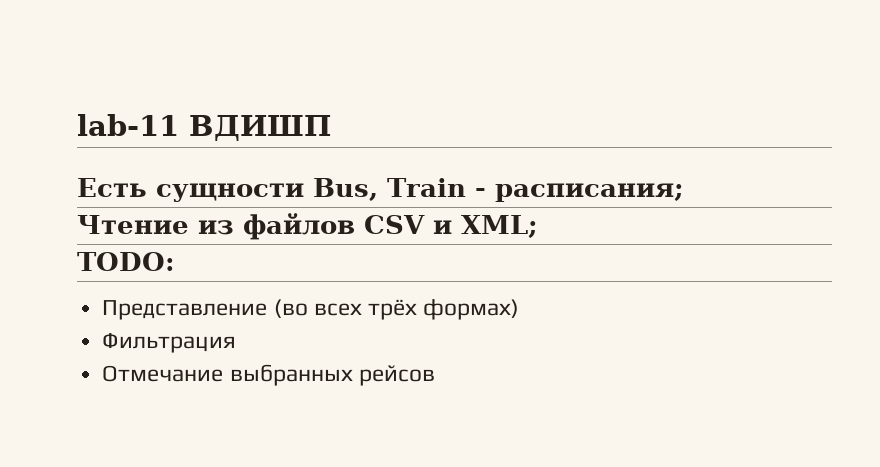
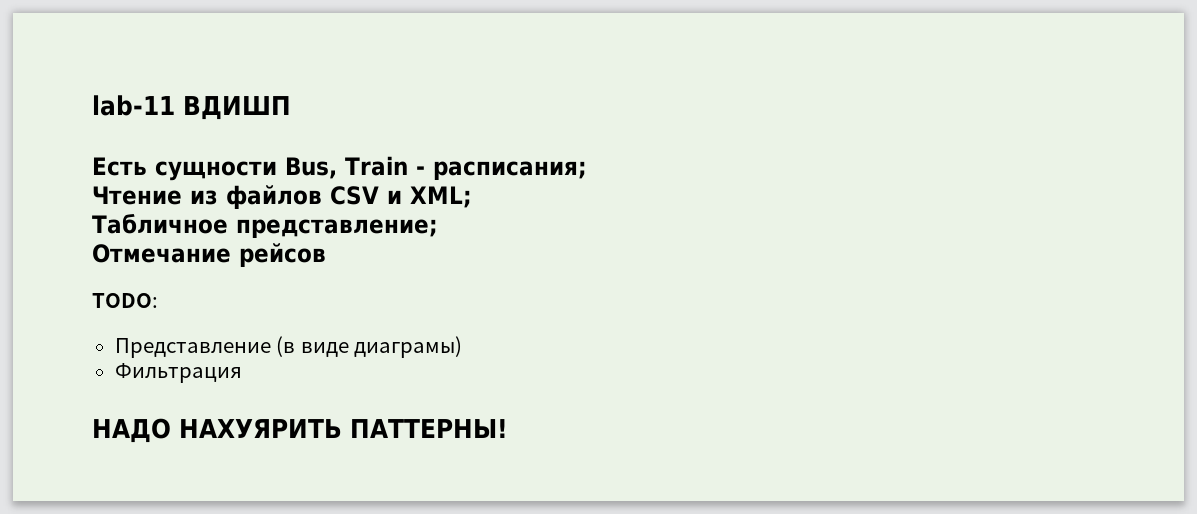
[77,252,175,271] [102,299,520,320] [102,333,237,353] [102,364,435,386] TODO: // Представление (во всех трёх формах) // Фильтрация // Отмечание выбранных рейсов -> [92,213,438,238] [92,243,326,267] [92,293,158,308] [114,336,463,358] [114,363,242,383] [92,418,508,443] Табличное представление; // Отмечание рейсов // TODO: // Представление (в виде диаграмы) // Фильтрация // НАДО НАХУЯРИТЬ ПАТТЕРНЫ!

